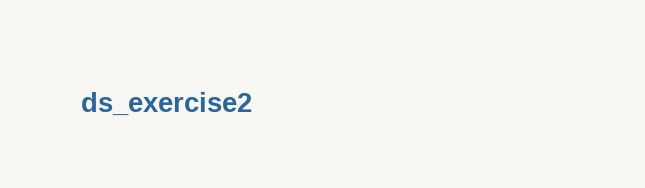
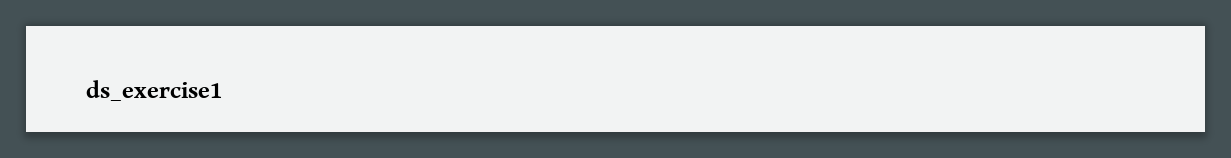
[81,92,252,116] ds_exercise2 -> [86,80,222,101] ds_exercise1

